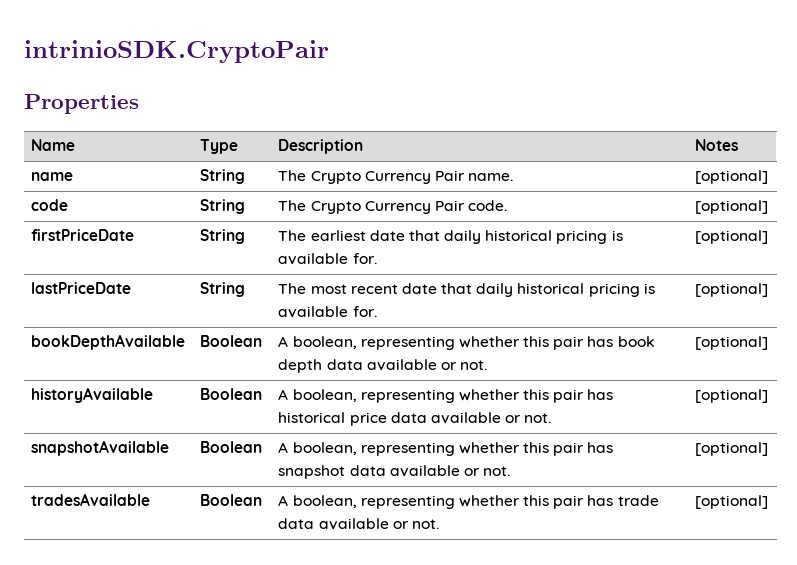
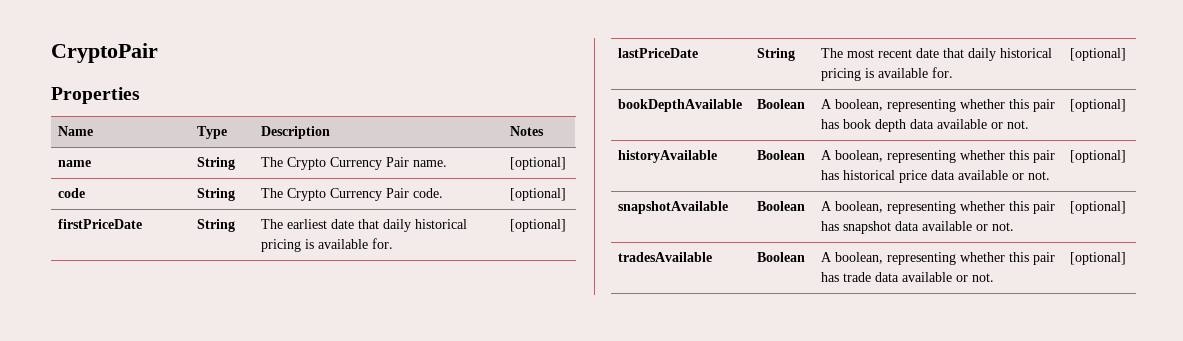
[24,40,329,63] intrinioSDK.CryptoPair -> [51,43,158,63] CryptoPair

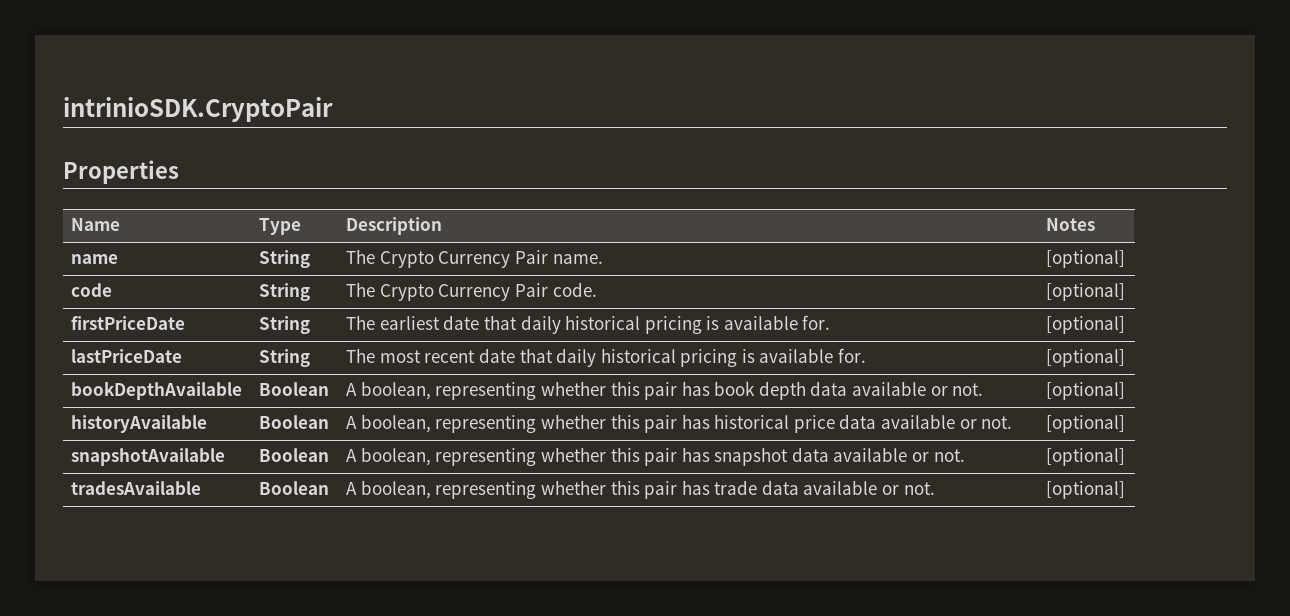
[51,43,158,63] CryptoPair -> [63,97,333,122] intrinioSDK.CryptoPair

